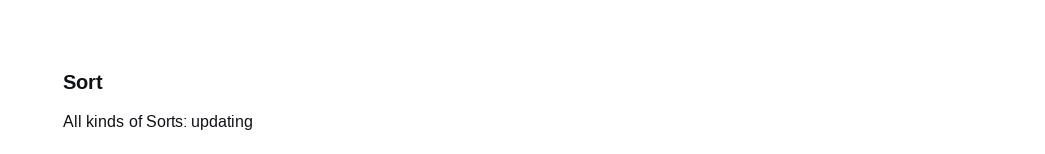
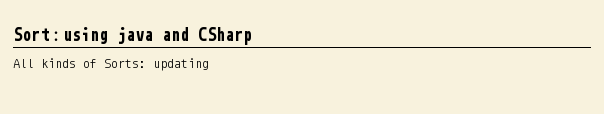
(103, 82) none -> [49,27,252,45] ：using java and CSharp

